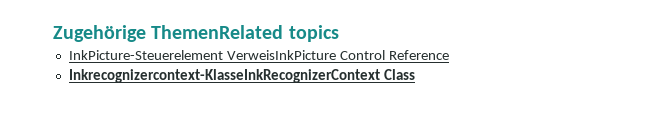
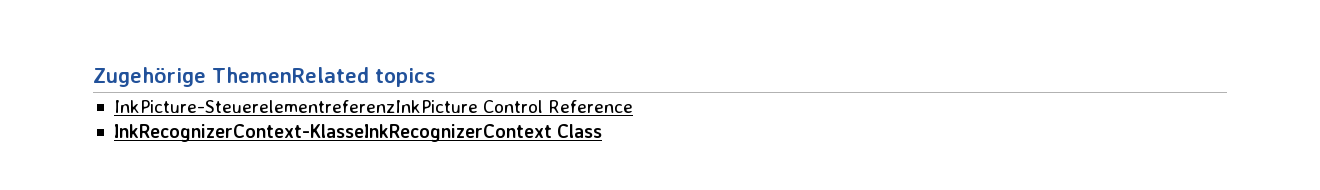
[68,50,336,60] InkPicture-Steuerelement VerweisInkPicture -> [113,100,478,113] InkPicture-SteuerelementreferenzInkPicture
[68,69,380,83] Inkrecognizercontext-KlasseInkRecognizerContext -> [113,124,552,142] InkRecognizerContext-KlasseInkRecognizerContext

